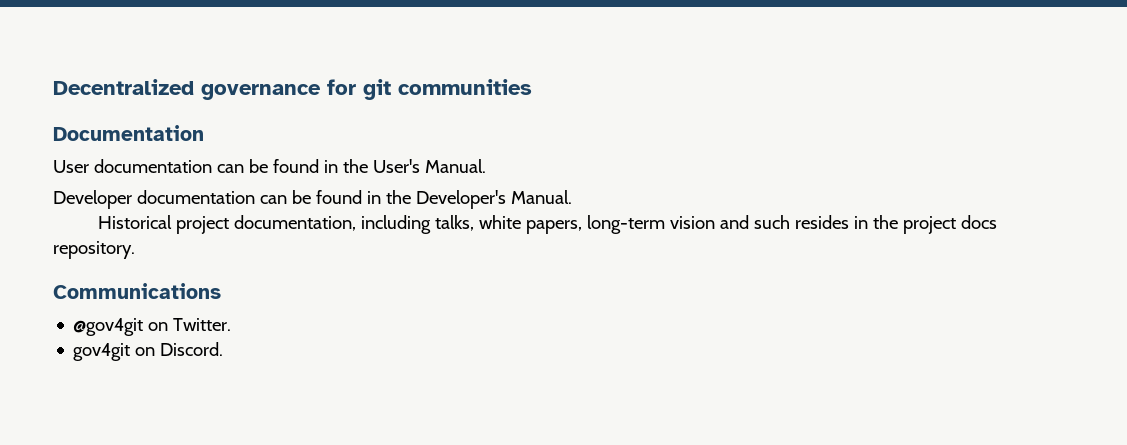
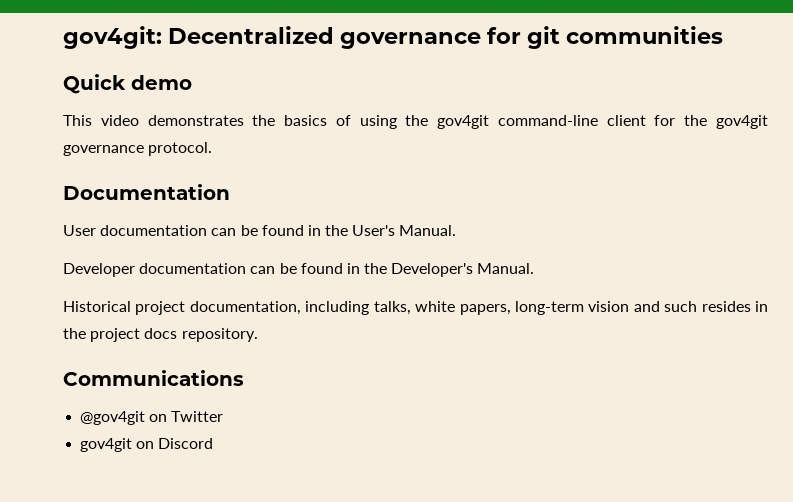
(53, 87) none -> [63,26,162,49] gov4git:
(532, 87) none -> [63,74,192,94] [63,115,768,129] [63,142,213,156] // Quick demo // This video demonstrates the basics of using the gov4git command-line client for the gov4git governance protocol.
[173,318,232,331] Twitter. -> [171,411,224,422] Twitter
[160,342,224,356] Discord. -> [158,438,214,449] Discord

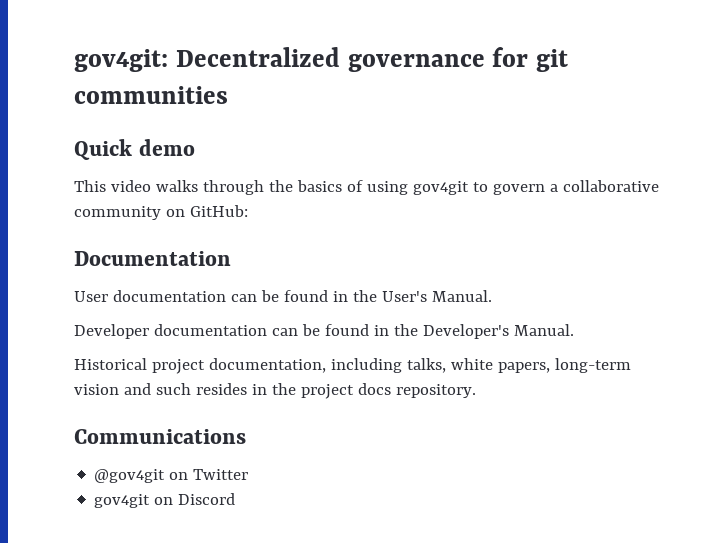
[147,115,244,126] demonstrates -> [155,180,264,195] walks through
[405,115,768,129] [63,142,213,156] the gov4git command-line client for the gov4git governance protocol. -> [412,180,659,195] [74,205,248,220] gov4git to govern a collaborative community on GitHub:

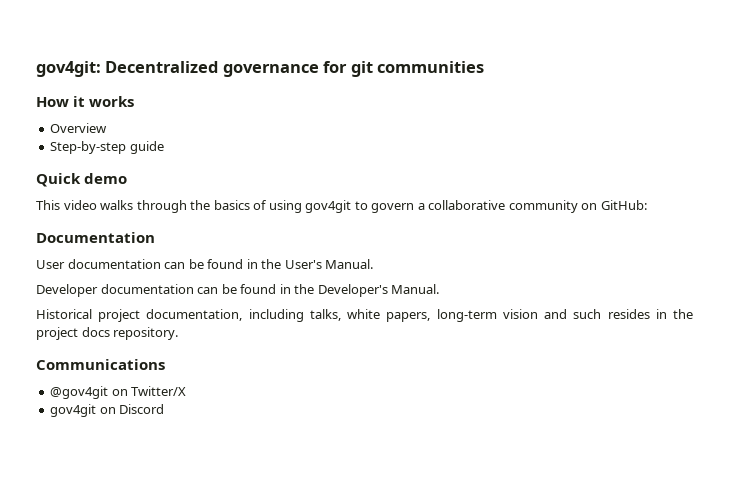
(228, 95) none -> [36,96,135,107] [50,123,108,133] [50,141,164,154] // How it works // Overview // Step-by-step guide
[193,469,249,480] Twitter -> [131,386,187,396] Twitter/X

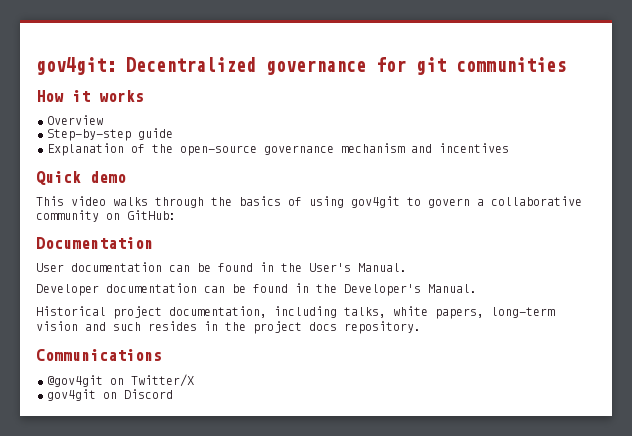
(164, 147) none -> [47,143,509,156] // Explanation of the open-source governance mechanism and incentives

